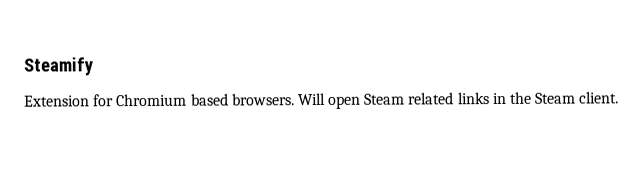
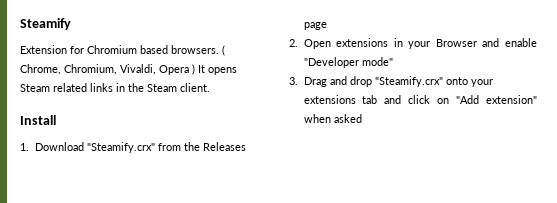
[297,92,362,109] Will open -> [222,45,225,56] [20,64,237,75] ( Chrome, Chromium, Vivaldi, Opera ) It opens
(620, 97) none -> [20,115,56,125] [20,142,246,153] [303,22,327,30] [289,38,537,49] [303,57,393,68] [289,76,493,87] [303,95,537,104] [303,114,362,123] // Install // 1. Download "Steamify.crx" from the Releases page // 2. Open extensions in your Browser and enable "Developer mode" // 3. Drag and drop "Steamify.crx" onto your extensions tab and click on "Add extension" when asked

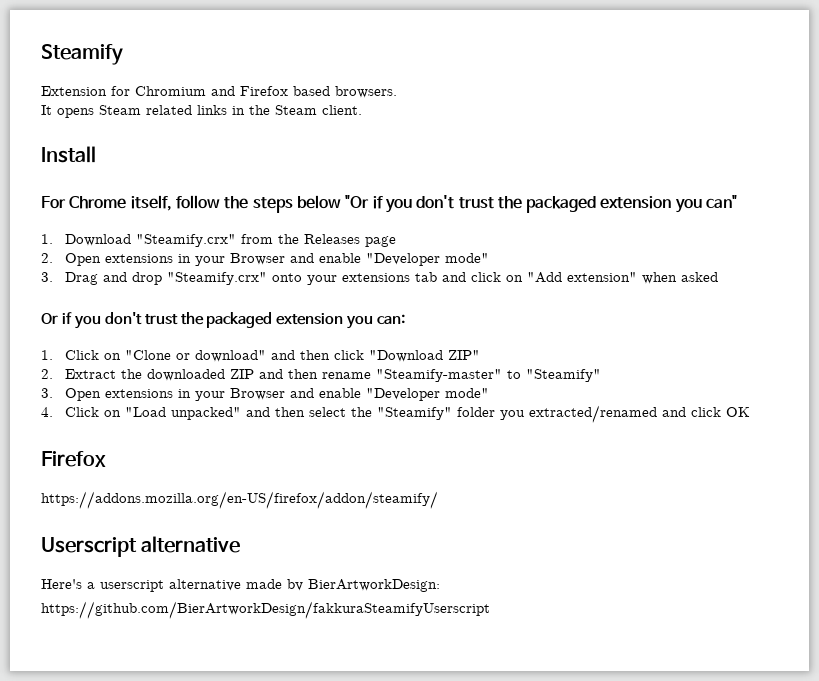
(137, 49) none -> [211,86,288,96] and Firefox
[222,45,225,56] [20,64,195,75] ( Chrome, Chromium, Vivaldi, Opera ) -> (397, 92) //
(56, 120) none -> [41,195,738,213] // For Chrome itself, follow the steps below "Or if you don't trust the packaged extension you can"
(362, 118) none -> [41,312,406,329] [41,350,480,362] [41,369,601,382] [41,388,489,401] [41,405,750,423] [41,451,106,467] [41,491,438,509] [41,536,241,557] [41,579,440,592] [41,601,490,619] // Or if you don't trust the packaged extension you can: // 1. Click on "Clone or download" and then click "Download ZIP" // 2. Extract the downloaded ZIP and then rename "Steamify-master" to "Steamify" // 3. Open extensions in your Browser and enable "Developer mode" // 4. Click on "Load unpacked" and then select the "Steamify" folder you extracted/renamed and click OK // Firefox // https://addons.mozilla.org/en-US/firefox/addon/steamify/ // Userscript alternative // Here's a userscript alternative made bv BierArtworkDesign: // https://github.com/BierArtworkDesign/fakkuraSteamifyUserscript

